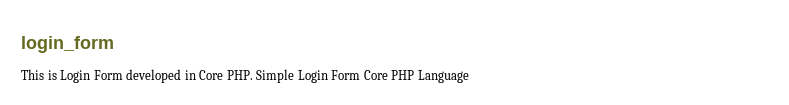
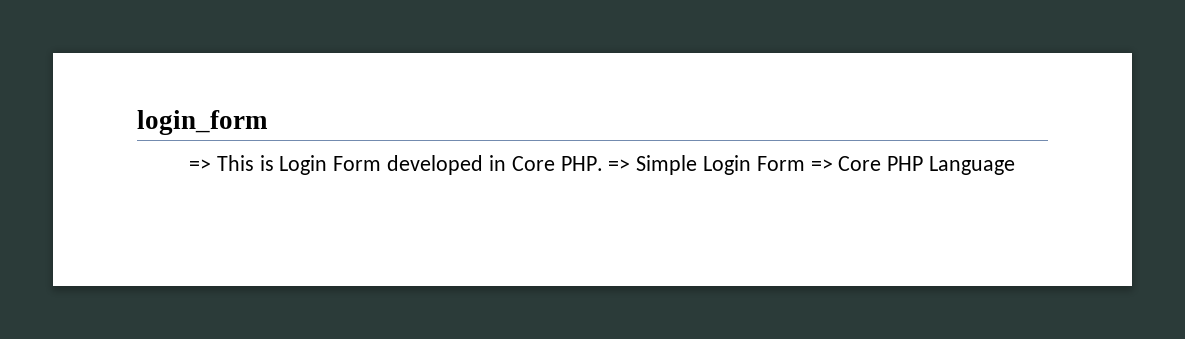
(114, 44) none -> [189,159,212,171] =>
(253, 75) none -> [608,159,631,171] =>
(361, 75) none -> [810,159,833,171] =>

